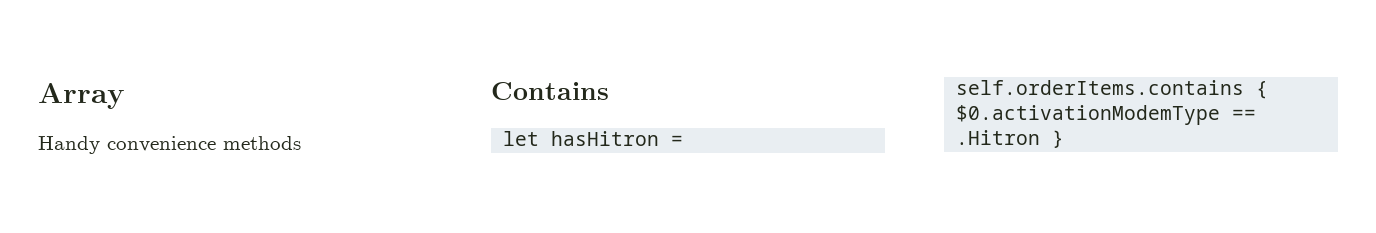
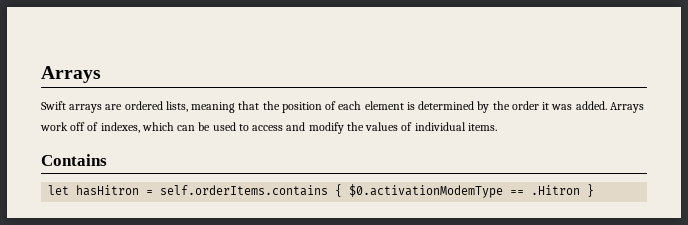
[38,83,125,109] [38,136,301,154] Array // Handy convenience methods -> [41,66,101,83] [41,101,644,113] [40,122,497,134] Arrays // Swift arrays are ordered lists, meaning that the position of each element is determined by the order it was added. Arrays work off of indexes, which can be used to access and modify the values of individual items.

